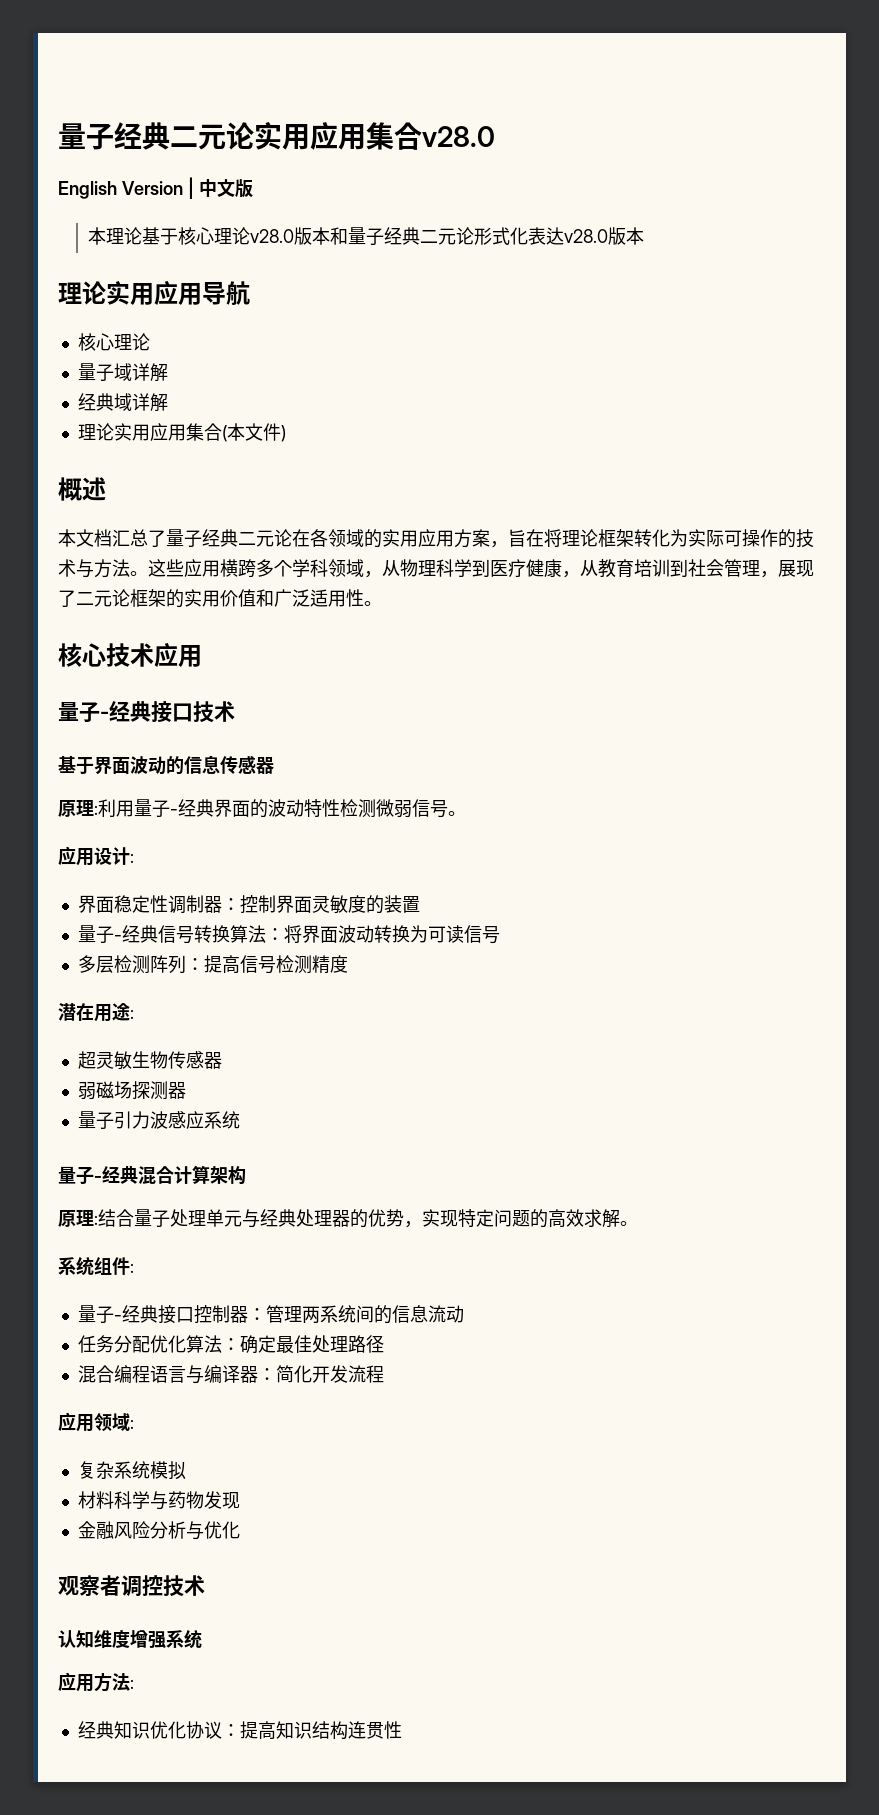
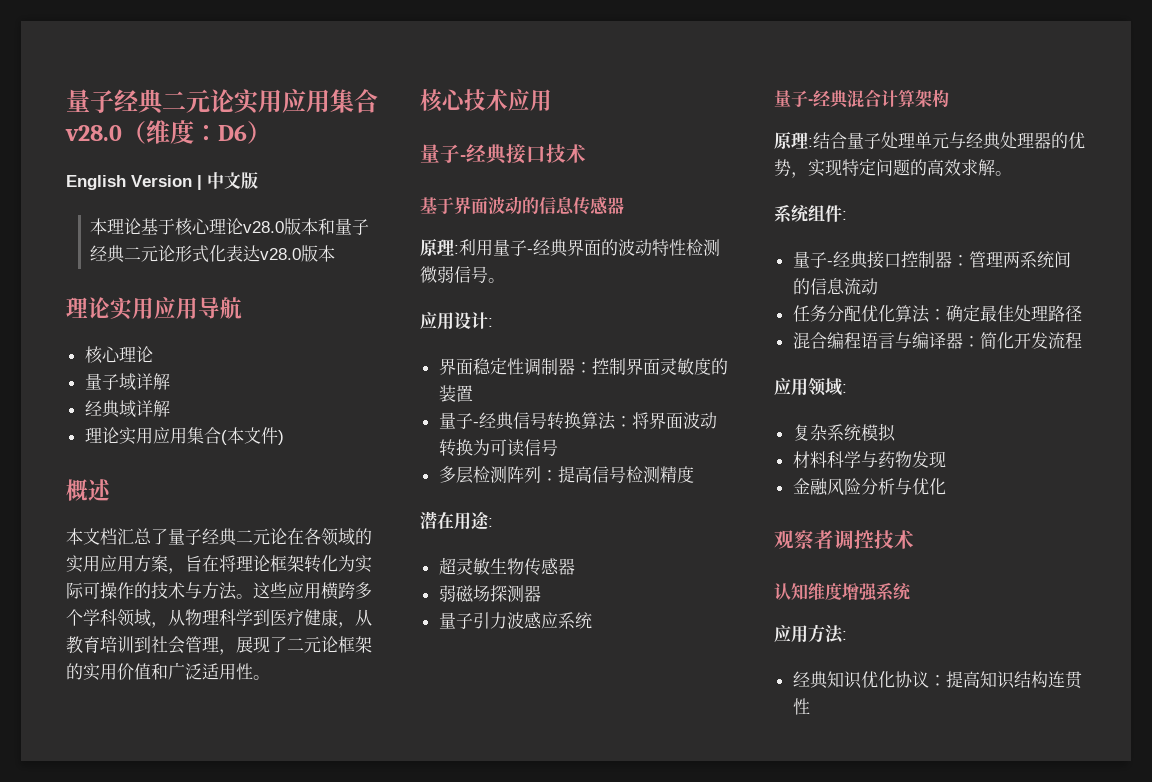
(495, 136) none -> [122,120,271,144] （维度：D6）

